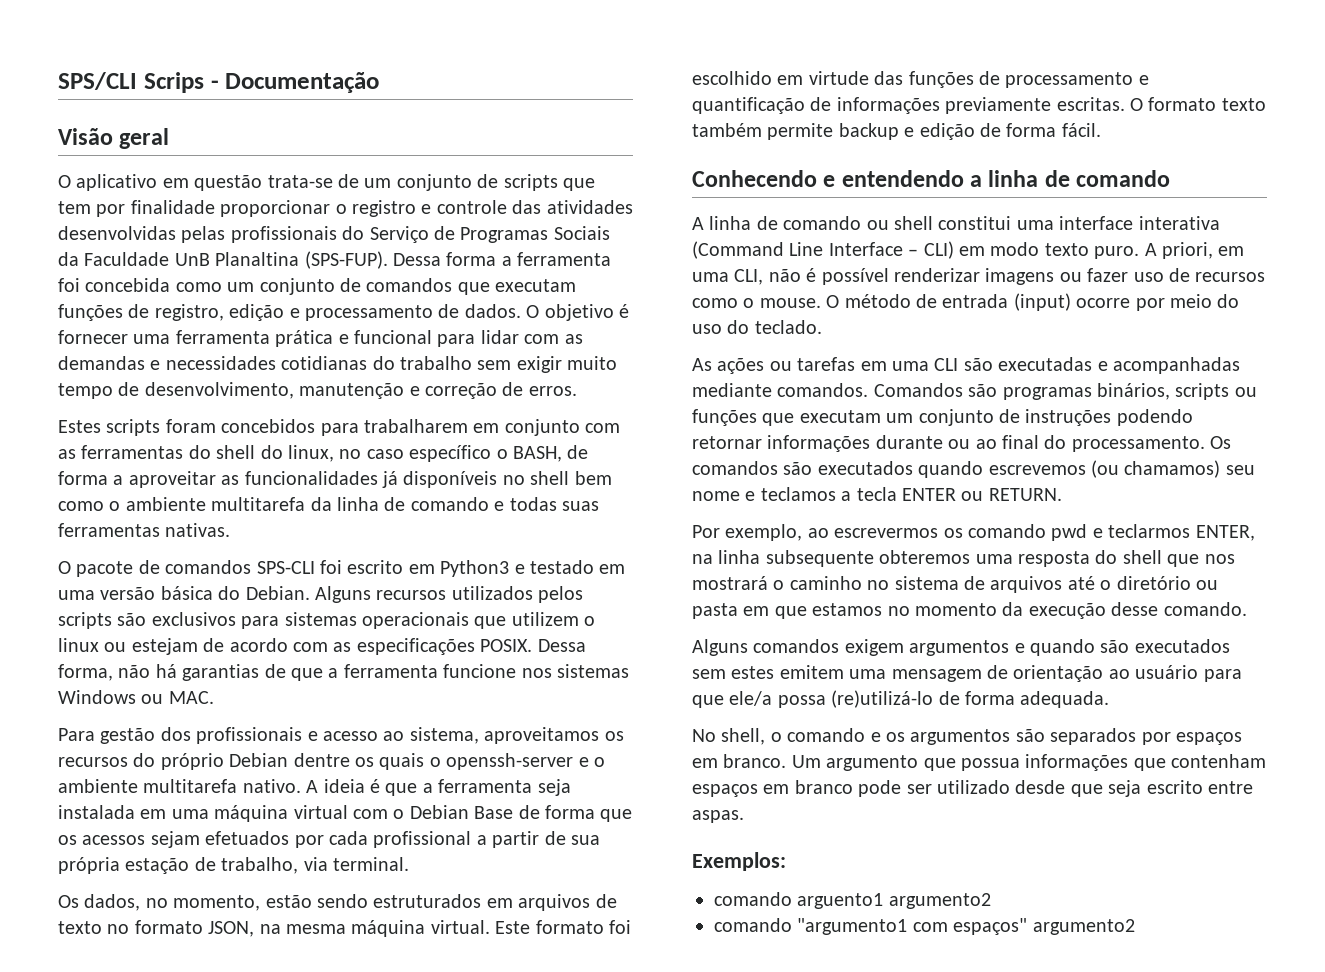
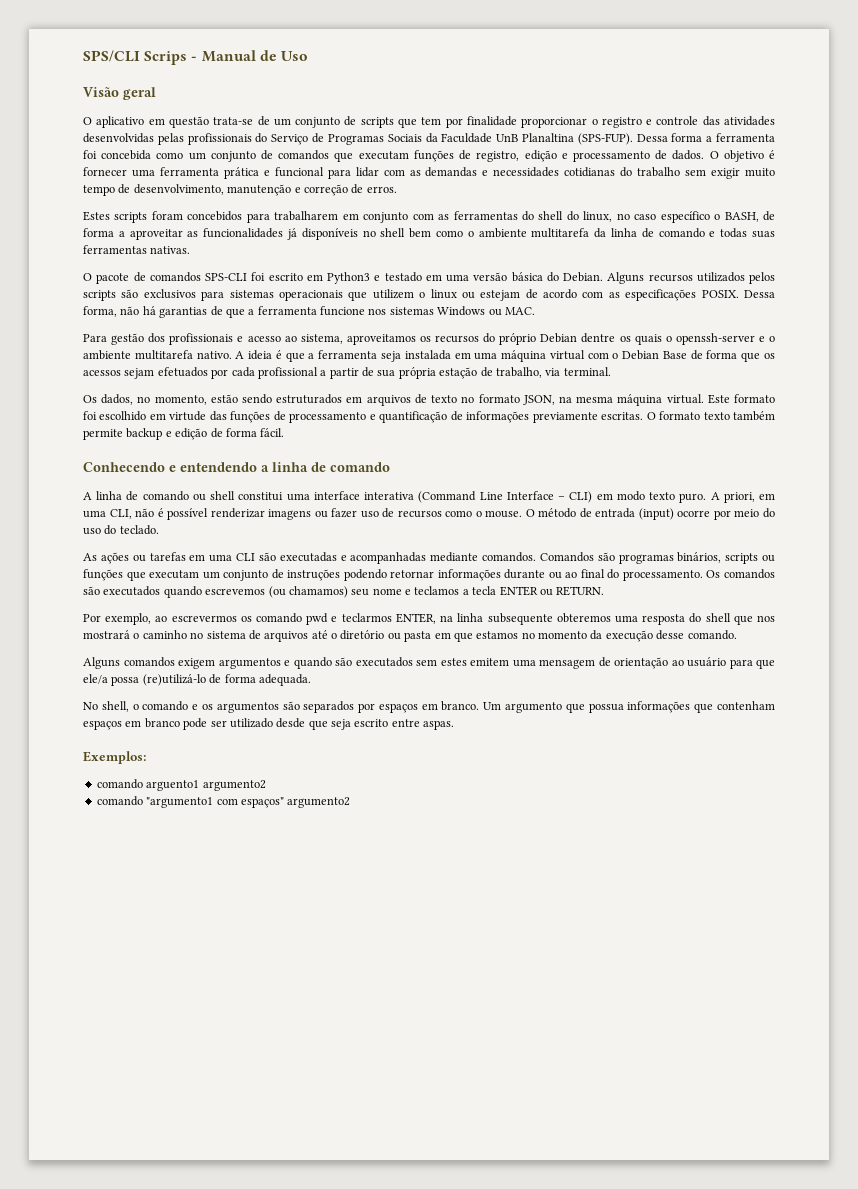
[225,72,380,93] Documentação -> [201,50,308,62] Manual de Uso

